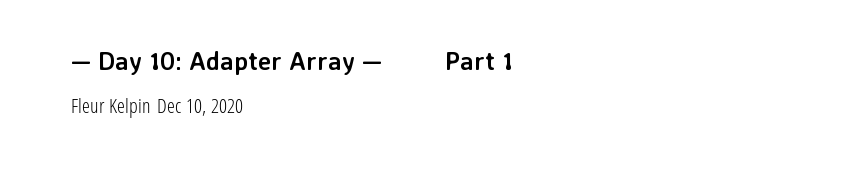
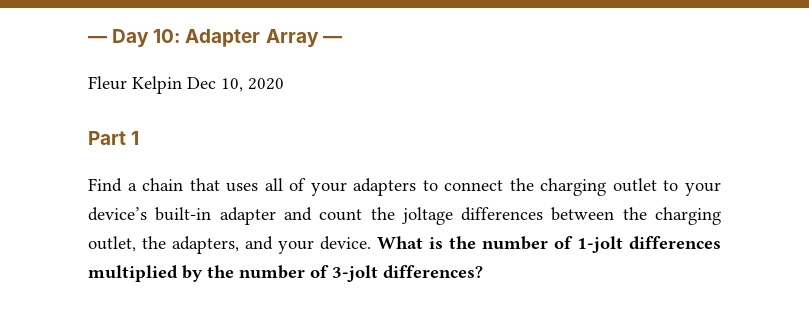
(513, 61) none -> [88,178,721,196] [88,207,721,225] [88,236,721,254] [88,265,483,282] // Find a chain that uses all of your adapters to connect the charging outlet to your device’s built-in adapter and count the joltage differences between the charging outlet, the adapters, and your device. What is the number of 1-jolt differences multiplied by the number of 3-jolt differences?

